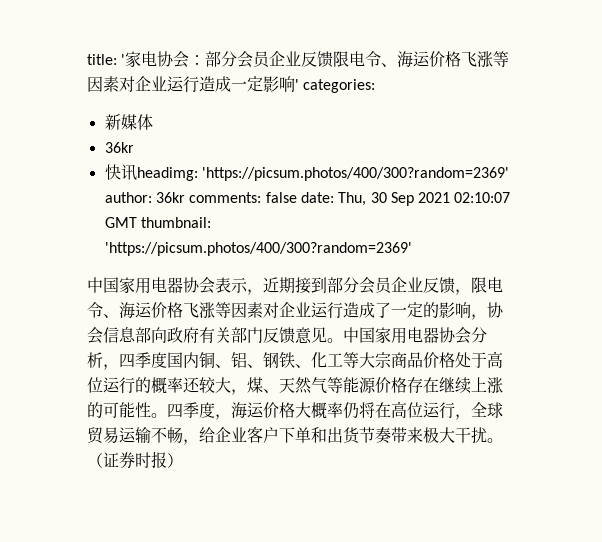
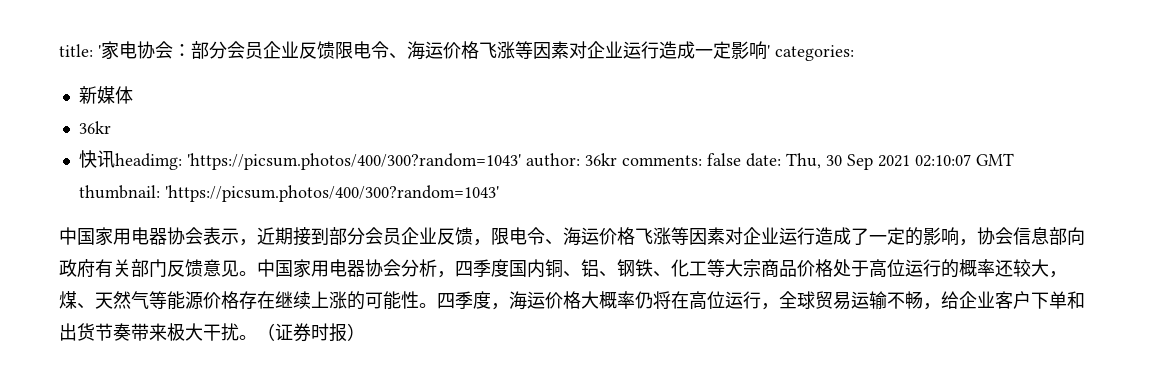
[201,167,509,181] 'https://picsum.photos/400/300?random=2369' -> [186,153,521,170] 'https://picsum.photos/400/300?random=1043'
[104,242,412,256] 'https://picsum.photos/400/300?random=2369' -> [164,185,499,202] 'https://picsum.photos/400/300?random=1043'

